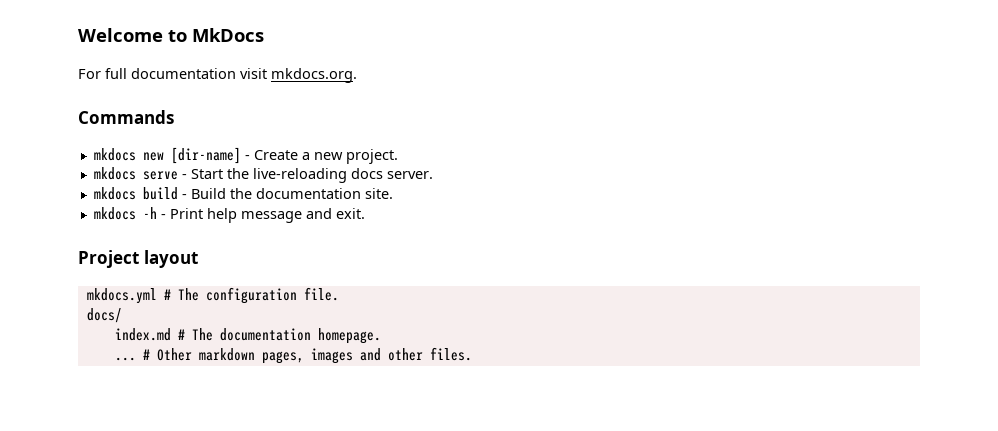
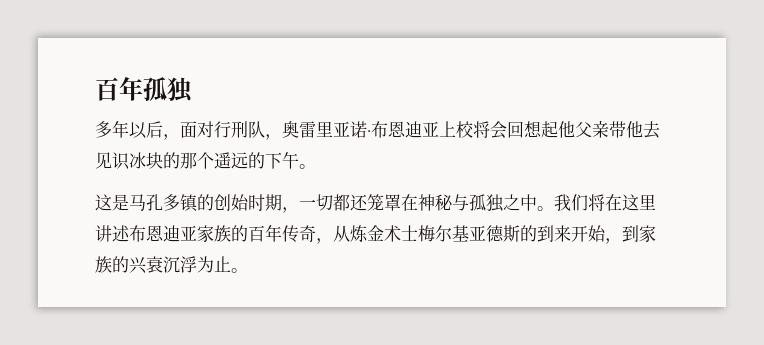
[78,28,264,42] [78,68,357,83] [78,110,174,124] [93,147,398,164] [93,167,433,183] [93,187,393,200] [93,207,365,223] [78,250,198,268] [86,287,339,304] [86,308,122,323] [114,328,381,344] [114,347,472,364] Welcome to MkDocs // For full documentation visit mkdocs.org. // Commands // mkdocs new [dir-name] - Create a new project. // mkdocs serve - Start the live-reloading docs server. // mkdocs build - Build the documentation site. // mkdocs -h - Print help message and exit. // Project layout // mkdocs.yml # The configuration file. // docs/ // index.md # The documentation homepage. // ... # Other markdown pages, images and other files. -> [95,76,193,103] [95,120,660,140] [95,152,316,170] [95,194,656,213] [95,224,656,244] [95,256,248,274] 百年孤独 // 多年以后，面对行刑队，奥雷里亚诺·布恩迪亚上校将会回想起他父亲带他去见识冰块的那个遥远的下午。 // 这是马孔多镇的创始时期，一切都还笼罩在神秘与孤独之中。我们将在这里讲述布恩迪亚家族的百年传奇，从炼金术士梅尔基亚德斯的到来开始，到家族的兴衰沉浮为止。

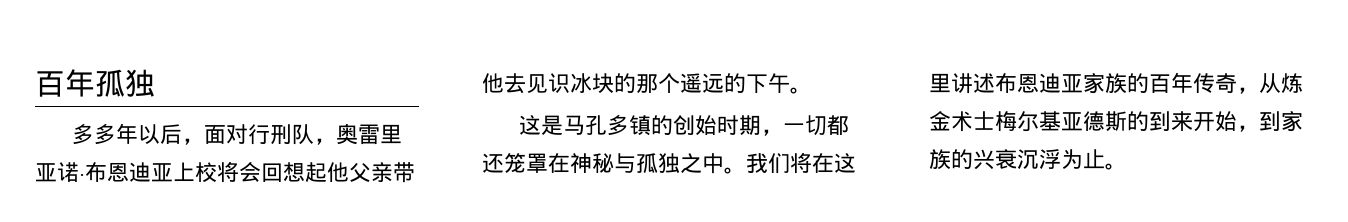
(112, 129) none -> [94,124,117,145] 多

